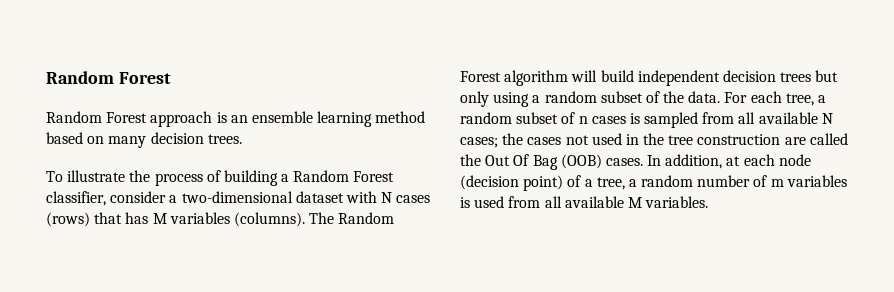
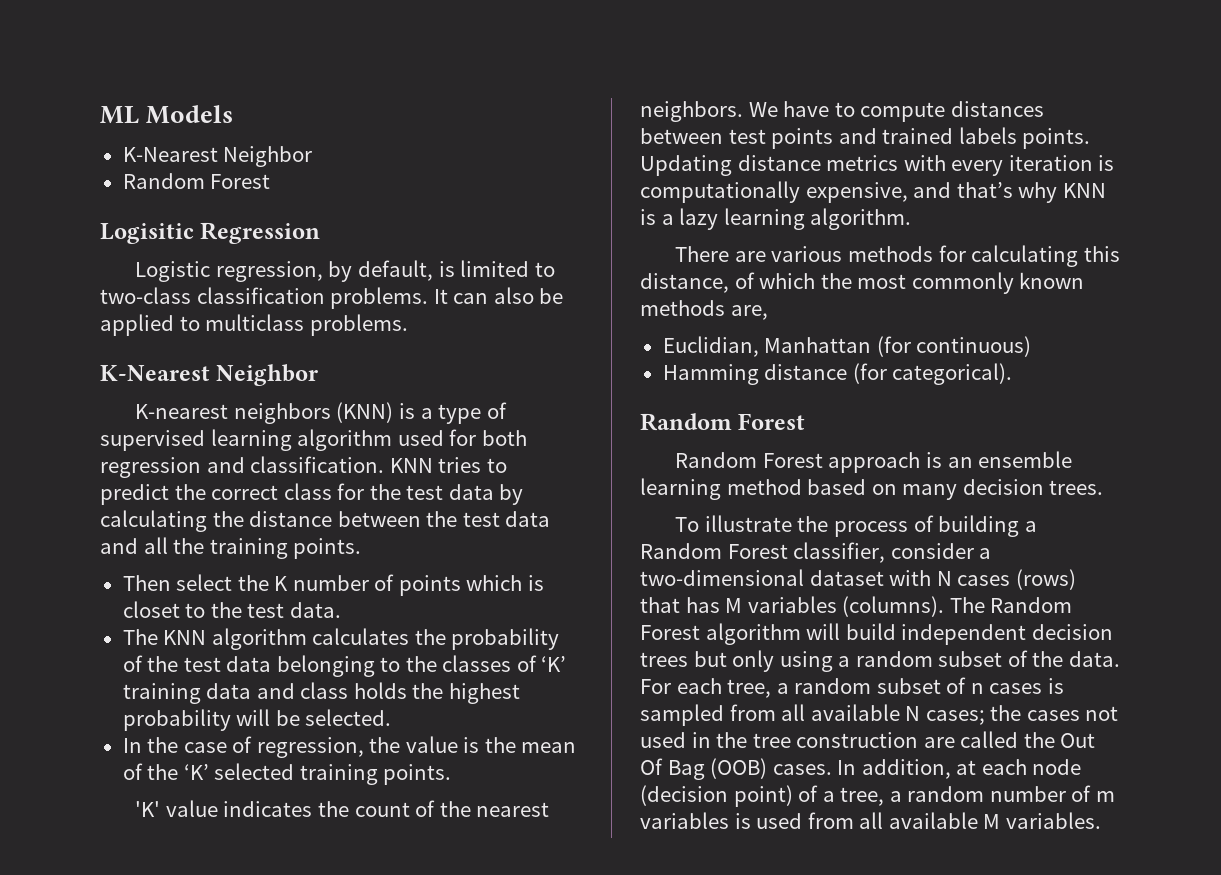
(46, 77) none -> [100,105,234,124] [122,146,313,167] [122,173,271,189] [100,222,321,244] [135,260,555,282] [100,287,564,309] [100,314,408,336] [100,364,319,386] [135,402,507,424] [100,429,527,451] [100,456,507,478] [100,483,524,505] [100,510,551,532] [100,537,362,559] [122,574,544,596] [122,601,341,618] [122,628,560,650] [122,655,567,677] [122,682,520,704] [122,709,392,731] [122,736,577,758] [122,763,452,785] [135,800,550,817] [640,101,1044,122] [640,127,1091,149] [640,155,1115,176] [640,181,1106,203] [640,208,912,230] [675,245,1120,267] [640,272,1085,294] [640,300,768,320] [662,336,1032,357] [662,363,1013,385] ML Models // K-Nearest Neighbor // Random Forest // Logisitic Regression // Logistic regression, by default, is limited to two-class classification problems. It can also be applied to multiclass problems. // K-Nearest Neighbor // K-nearest neighbors (KNN) is a type of supervised learning algorithm used for both regression and classification. KNN tries to predict the correct class for the test data by calculating the distance between the test data and all the training points. // Then select the K number of points which is closet to the test data. // The KNN algorithm calculates the probability of the test data belonging to the classes of ‘K’ training data and class holds the highest probability will be selected. // In the case of regression, the value is the mean of the ‘K’ selected training points. // 'K' value indicates the count of the nearest neighbors. We have to compute distances between test points and trained labels points. Updating distance metrics with every iteration is computationally expensive, and that’s why KNN is a lazy learning algorithm. // There are various methods for calculating this distance, of which the most commonly known methods are, // Euclidian, Manhattan (for continuous) // Hamming distance (for categorical). //

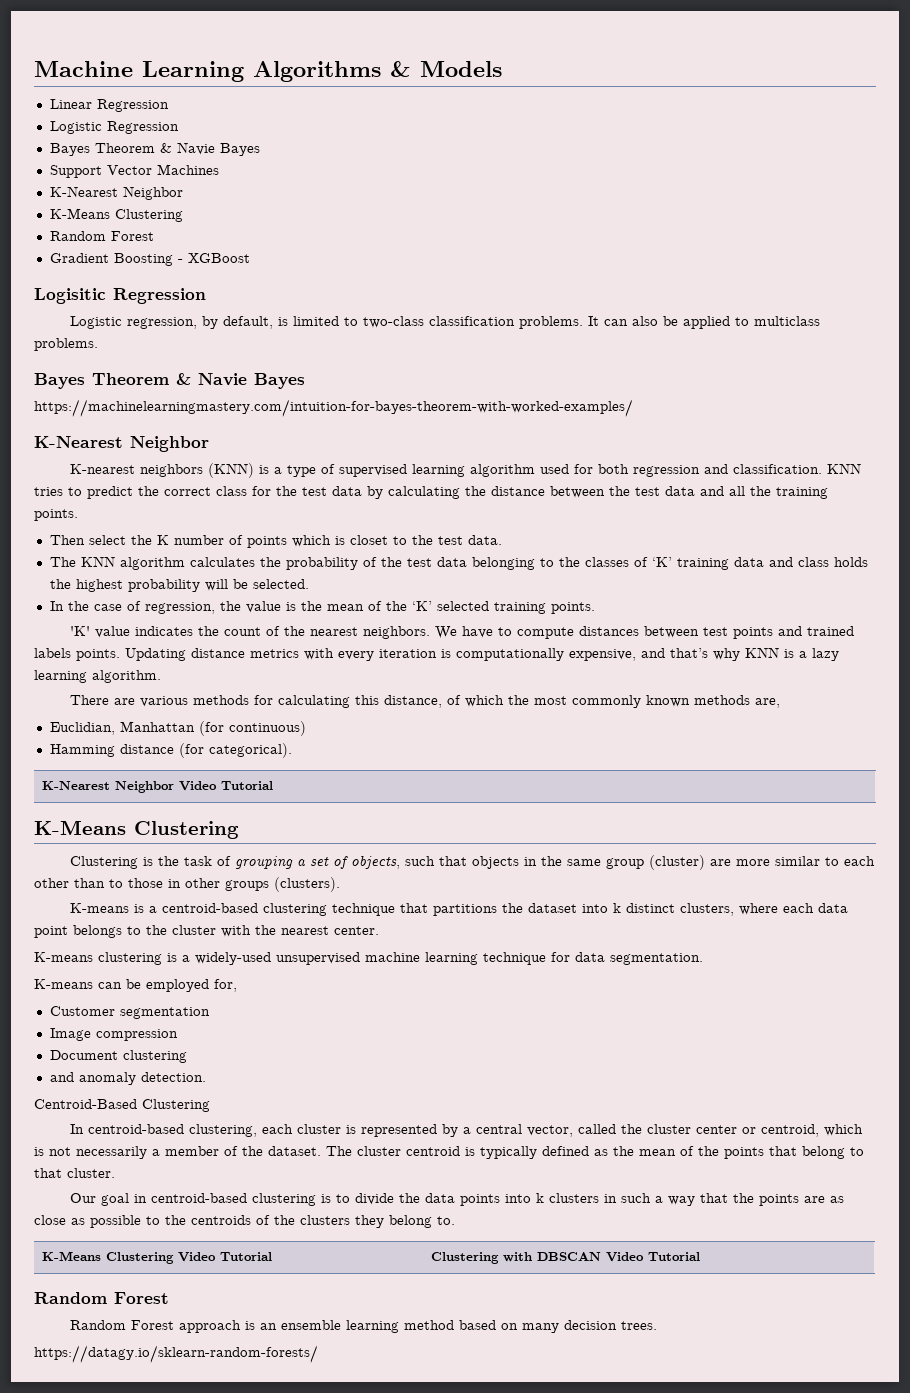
[100,105,234,124] [122,146,313,167] [122,173,271,189] ML Models // K-Nearest Neighbor // Random Forest -> [34,61,502,82] [49,99,169,112] [49,121,179,134] [49,142,260,156] [49,164,219,178] [49,186,183,200] [49,208,183,222] [49,231,154,241] [49,253,250,266] Machine Learning Algorithms & Models // Linear Regression // Logistic Regression // Bayes Theorem & Navie Bayes // Support Vector Machines // K-Nearest Neighbor // K-Means Clustering // Random Forest // Gradient Boosting - XGBoost
(408, 325) none -> [34,373,305,389] [34,399,633,417] // Bayes Theorem & Navie Bayes // https://machinelearningmastery.com/intuition-for-bayes-theorem-with-worked-examples/
(1013, 374) none -> [41,781,273,793] [34,820,239,839] [69,855,875,870] [34,877,340,892] [69,903,848,916] [34,925,379,938] [34,952,703,965] [34,979,237,992] [49,1006,210,1019] [49,1028,178,1041] [49,1050,187,1063] [49,1072,206,1085] [34,1099,210,1112] [69,1124,863,1137] [34,1146,864,1159] [34,1168,115,1178] [69,1193,844,1206] [34,1215,455,1228] [41,1251,272,1264] [430,1252,700,1264] // K-Nearest Neighbor Video Tutorial // K-Means Clustering // Clustering is the task of grouping a set of objects, such that objects in the same group (cluster) are more similar to each other than to those in other groups (clusters). // K-means is a centroid-based clustering technique that partitions the dataset into k distinct clusters, where each data point belongs to the cluster with the nearest center. // K-means clustering is a widely-used unsupervised machine learning technique for data segmentation. // K-means can be employed for, // Customer segmentation // Image compression // Document clustering // and anomaly detection. // Centroid-Based Clustering // In centroid-based clustering, each cluster is represented by a central vector, called the cluster center or centroid, which is not necessarily a member of the dataset. The cluster centroid is typically defined as the mean of the points that belong to that cluster. // Our goal in centroid-based clustering is to divide the data points into k clusters in such a way that the points are as close as possible to the centroids of the clusters they belong to. // K-Means Clustering Video Tutorial | Clustering with DBSCAN Video Tutorial
[675,515,1037,537] [640,542,992,563] [640,569,1076,590] [640,596,1073,617] [640,623,1113,645] [640,650,1120,672] [640,677,1064,698] [640,704,1119,726] [640,731,1096,748] [640,758,1082,780] [640,785,1115,807] [640,812,1101,829] To illustrate the process of building a Random Forest classifier, consider a two-dimensional dataset with N cases (rows) that has M variables (columns). The Random Forest algorithm will build independent decision trees but only using a random subset of the data. For each tree, a random subset of n cases is sampled from all available N cases; the cases not used in the tree construction are called the Out Of Bag (OOB) cases. In addition, at each node (decision point) of a tree, a random number of m variables is used from all available M variables. -> [34,1345,318,1363] https://datagy.io/sklearn-random-forests/

